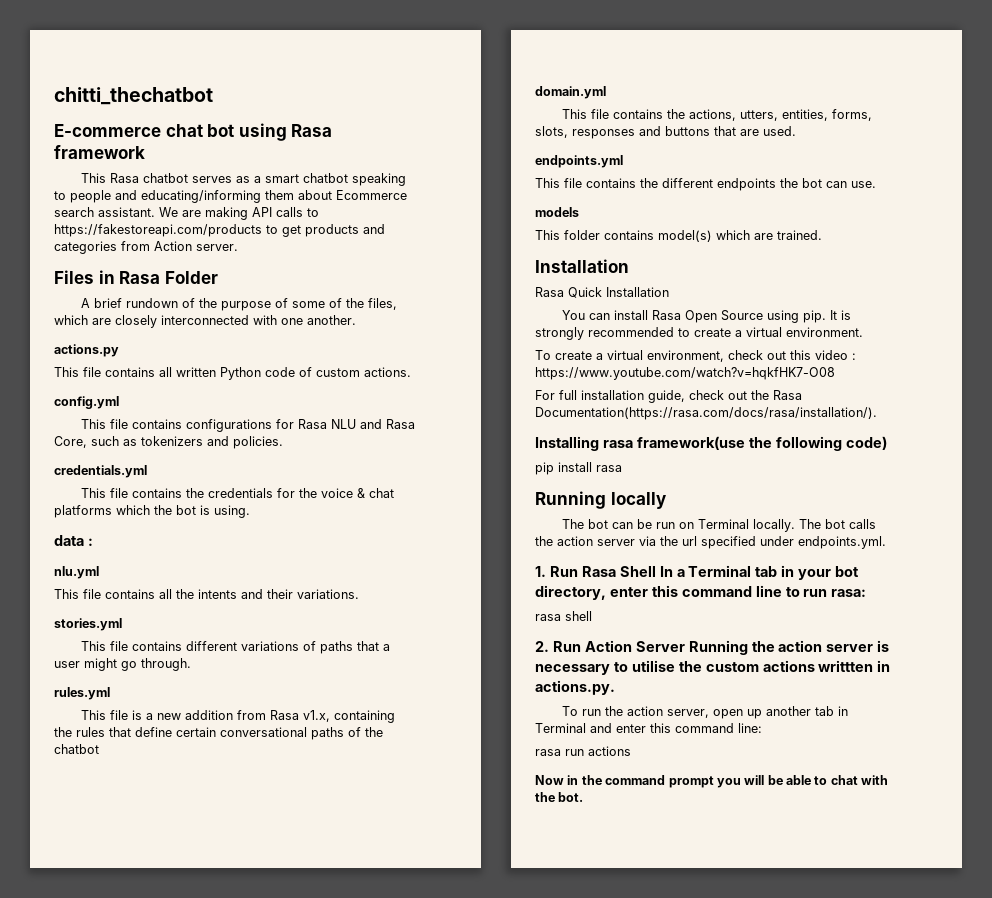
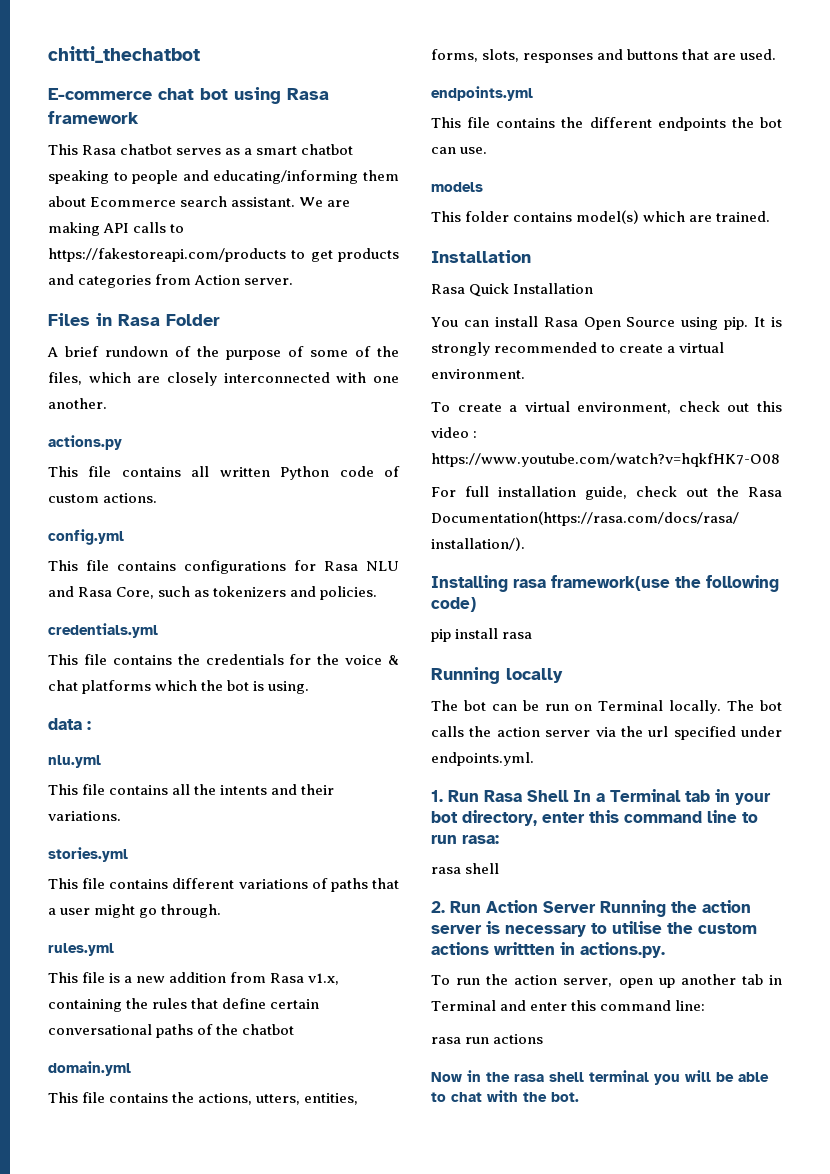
[605,775,714,788] command prompt -> [514,1070,649,1082] rasa shell terminal

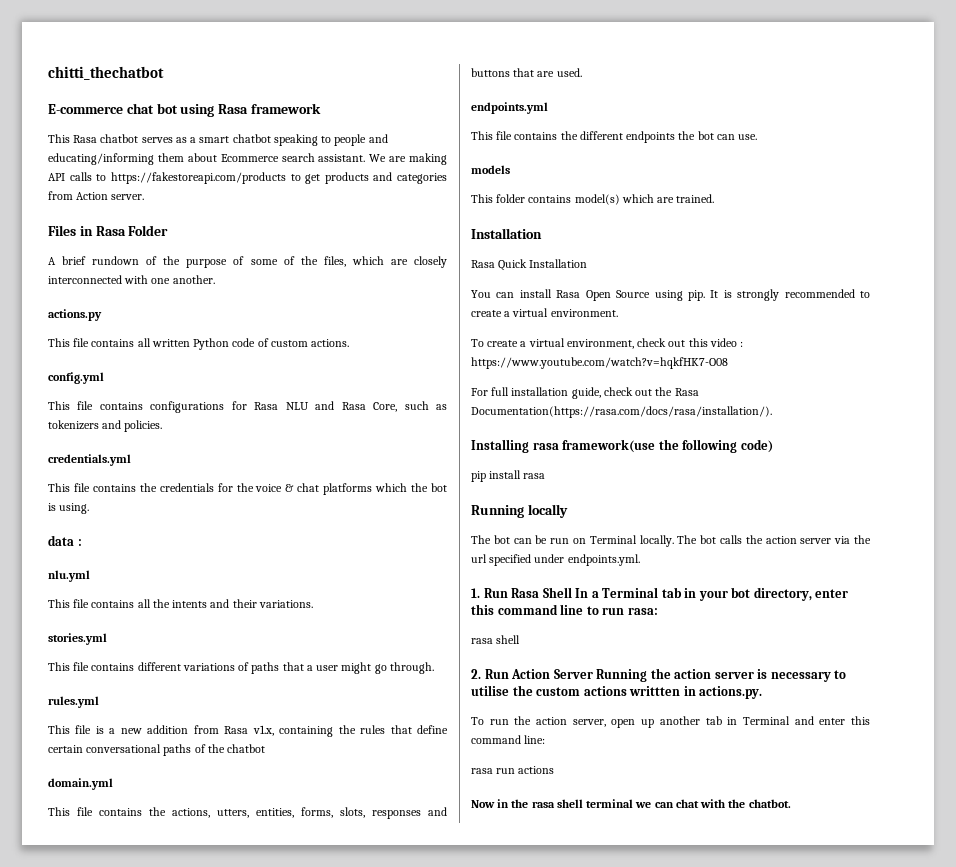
[654,1070,769,1085] [431,1092,446,1102] you will be able to -> [635,802,674,808] we can
[551,1092,579,1102] bot. -> [748,799,791,808] chatbot.

